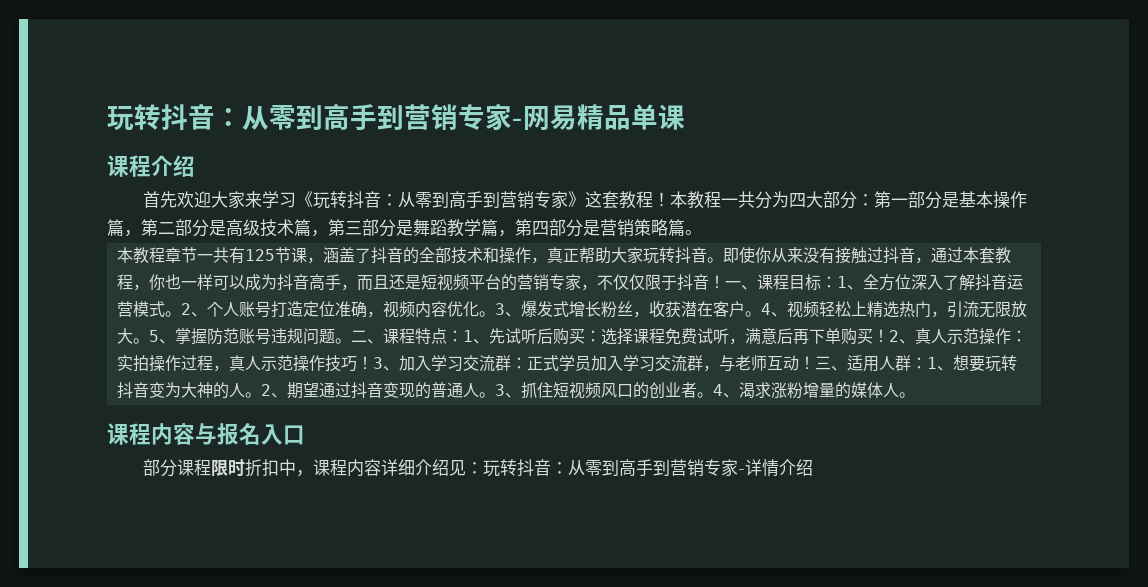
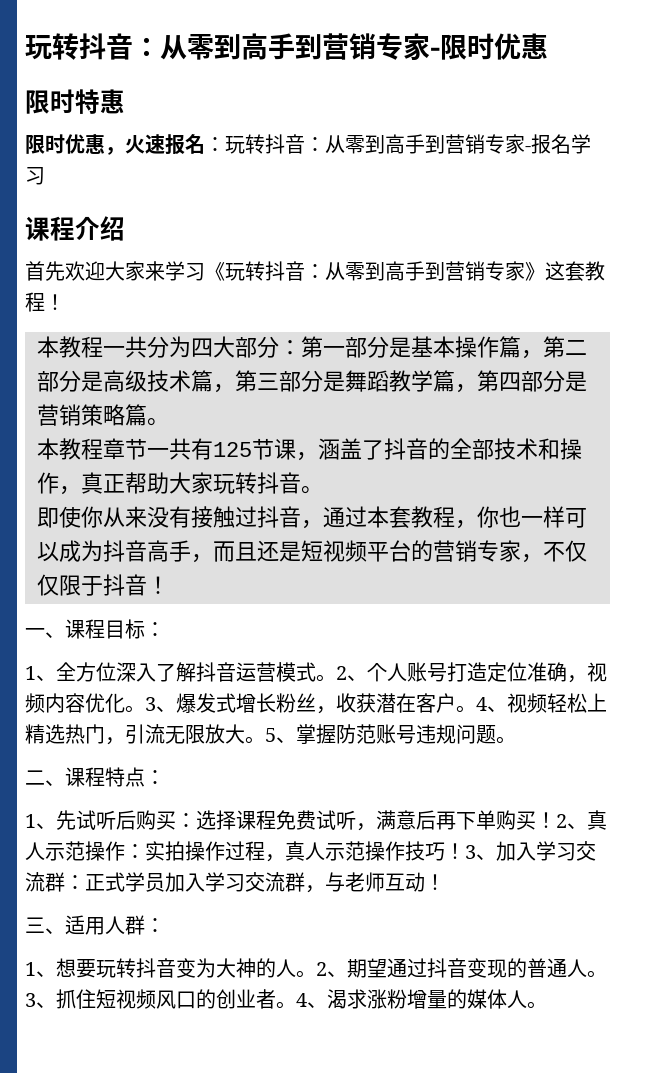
[107,104,685,131] 玩转抖音：从零到高手到营销专家-网易精品单课 -> [25,33,548,60] [25,89,125,114] [25,134,591,155] [25,167,45,185] 玩转抖音：从零到高手到营销专家-限时优惠 // 限时特惠 // 限时优惠，火速报名：玩转抖音：从零到高手到营销专家-报名学习
(671, 199) none -> (65, 302) //
(724, 260) none -> (323, 490) //
(726, 282) none -> (169, 585) //
(838, 282) none -> (165, 629) //
(352, 341) none -> (516, 740) //
(464, 336) none -> (165, 777) //
(816, 363) none -> (445, 882) //
(928, 363) none -> (165, 925) //
[107,423,305,445] [143,459,814,477] // 课程内容与报名入口 // 部分课程限时折扣中，课程内容详细介绍见：玩转抖音：从零到高手到营销专家-详情介绍 -> (547, 1005) none

